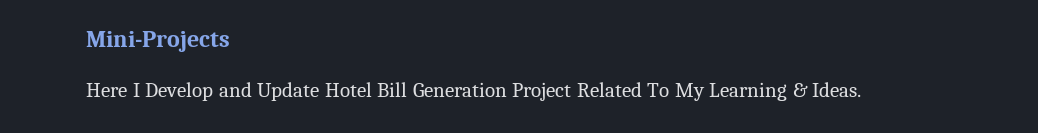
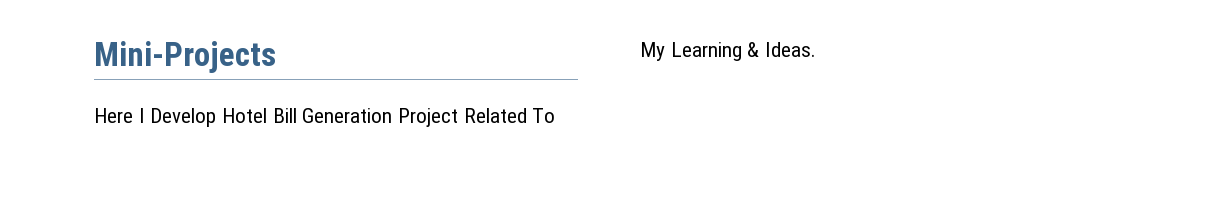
[218,82,320,101] and Update -> (217, 117) none

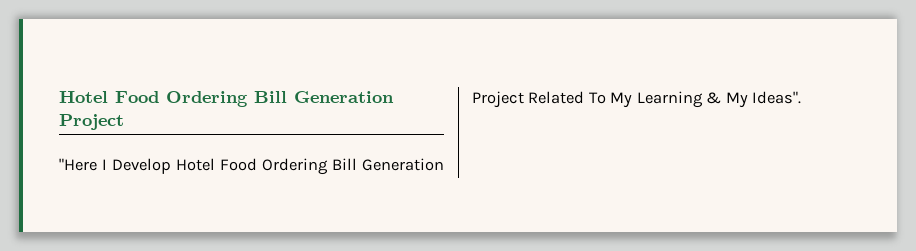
[94,41,276,73] [94,108,133,123] Mini-Projects // Here -> [59,91,394,107] [59,114,124,130] [59,158,97,171] Hotel Food Ordering Bill Generation Project // "Here
(268, 115) none -> [220,158,328,175] Food Ordering
[765,42,817,57] Ideas. -> [725,91,802,108] My Ideas".

